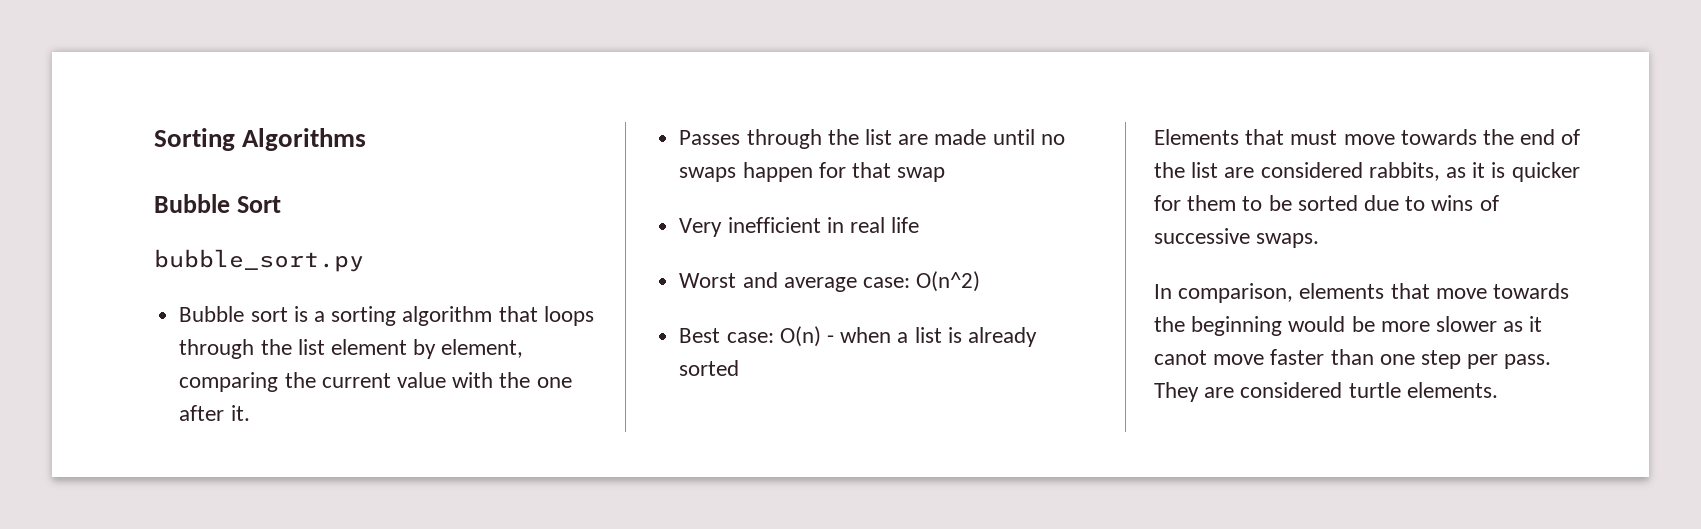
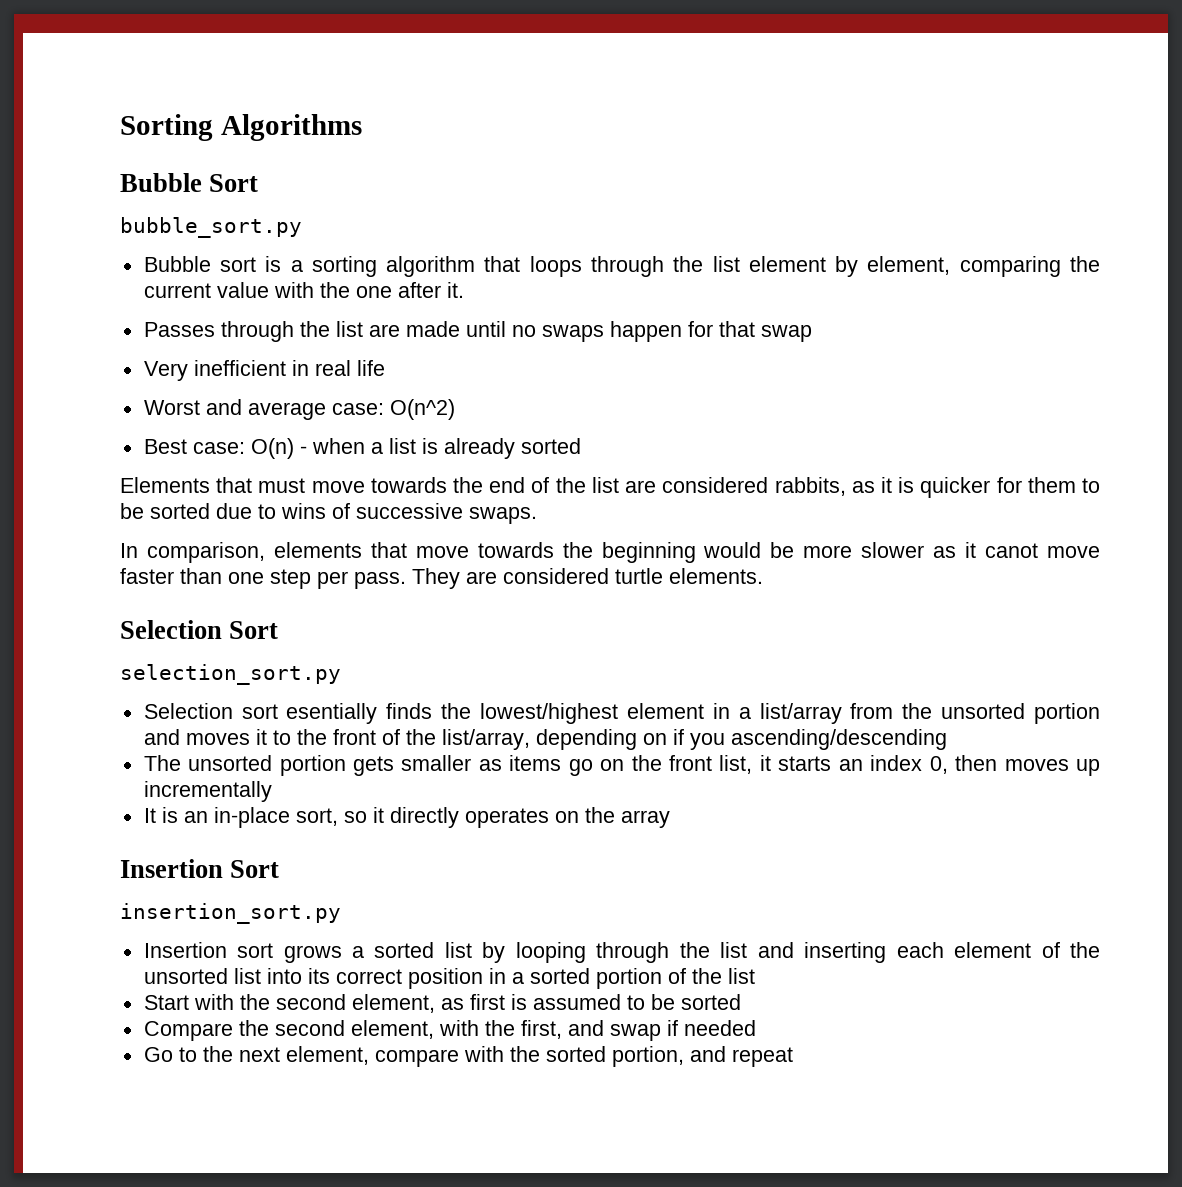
(1498, 390) none -> [120,620,279,639] [120,664,341,685] [143,703,1101,724] [143,729,947,750] [143,755,1100,776] [143,781,272,802] [143,807,670,828] [120,859,280,878] [120,903,341,924] [143,942,1101,963] [143,968,755,989] [143,994,741,1013] [143,1020,756,1041] [143,1046,793,1067] // Selection Sort // selection_sort.py // Selection sort esentially finds the lowest/highest element in a list/array from the unsorted portion and moves it to the front of the list/array, depending on if you ascending/descending // The unsorted portion gets smaller as items go on the front list, it starts an index 0, then moves up incrementally // It is an in-place sort, so it directly operates on the array // Insertion Sort // insertion_sort.py // Insertion sort grows a sorted list by looping through the list and inserting each element of the unsorted list into its correct position in a sorted portion of the list // Start with the second element, as first is assumed to be sorted // Compare the second element, with the first, and swap if needed // Go to the next element, compare with the sorted portion, and repeat

